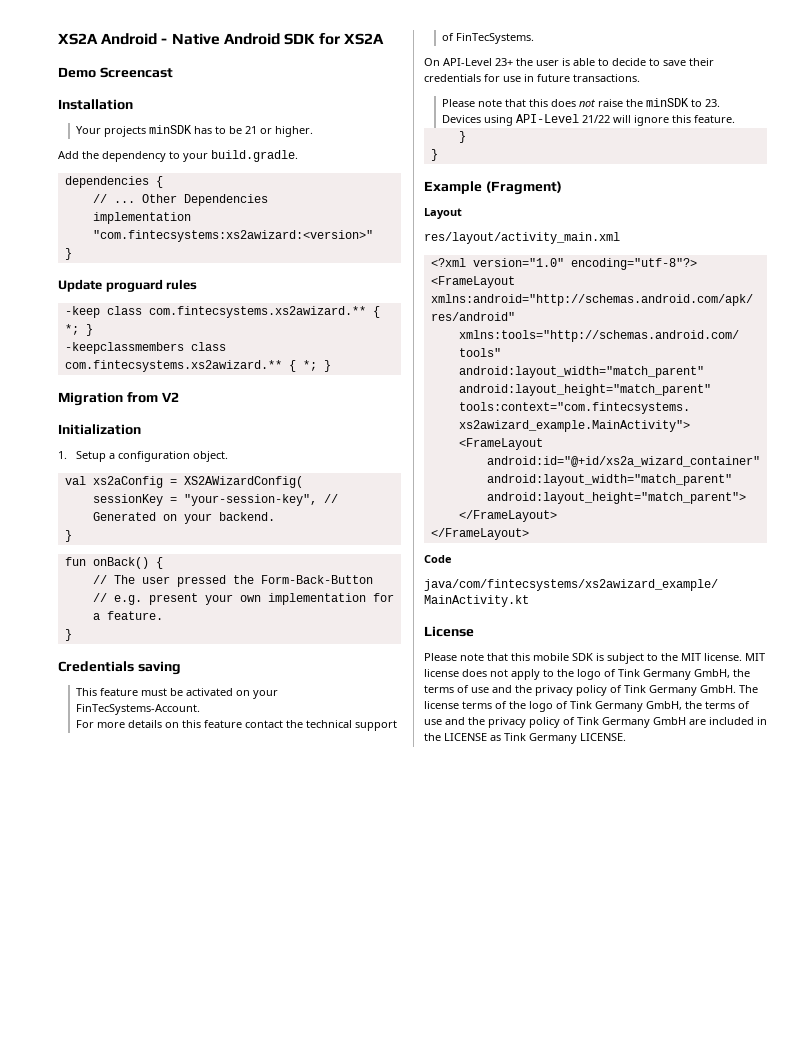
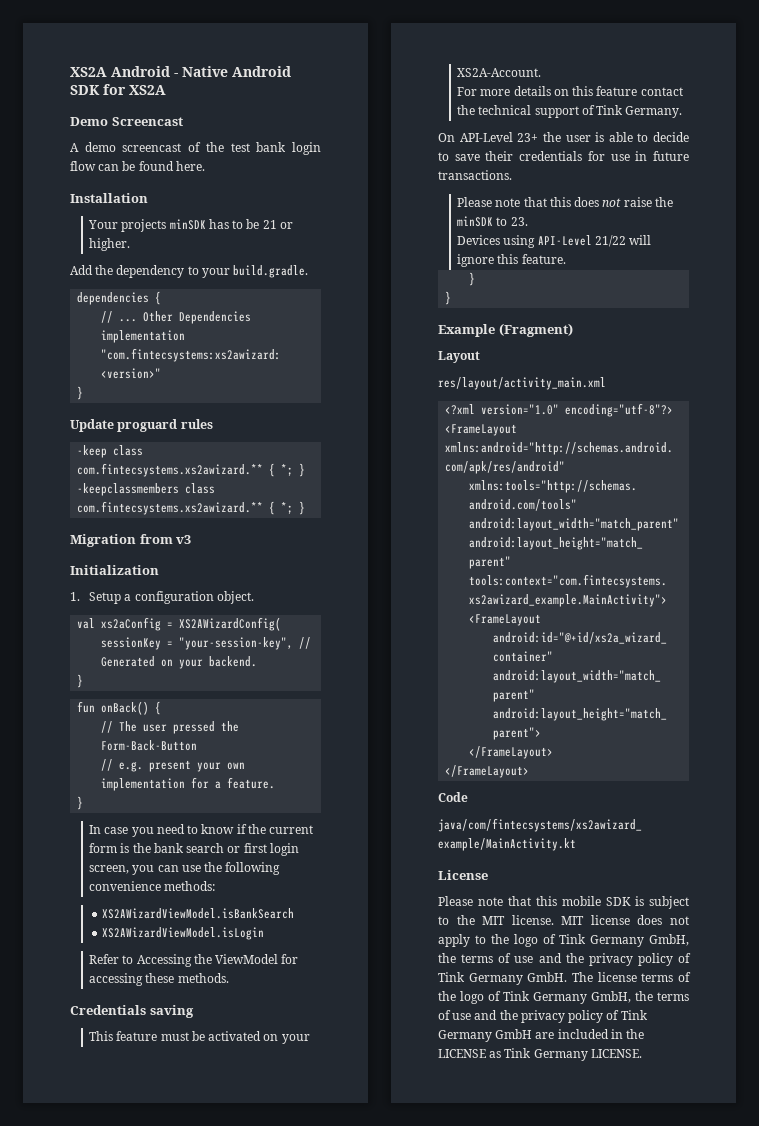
(173, 72) none -> [70,142,321,155] [70,161,205,171] // A demo screencast of the test bank login flow can be found here.
[161,392,179,402] V2 -> [176,535,192,544] v3
(72, 635) none -> [89,824,314,837] [89,843,299,856] [89,862,281,875] [89,881,216,891] [102,908,295,919] [102,927,265,940] [89,954,299,967] [89,973,229,986] // In case you need to know if the current form is the bank search or first login screen, you can use the following convenience methods: // XS2AWizardViewModel.isBankSearch // XS2AWizardViewModel.isLogin // Refer to Accessing the ViewModel for accessing these methods.
[75,704,200,715] FinTecSystems-Account. -> [457,68,542,77] XS2A-Account.
[455,33,534,44] FinTecSystems. -> [596,105,683,118] Tink Germany.

